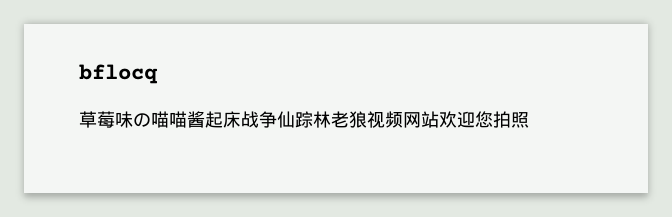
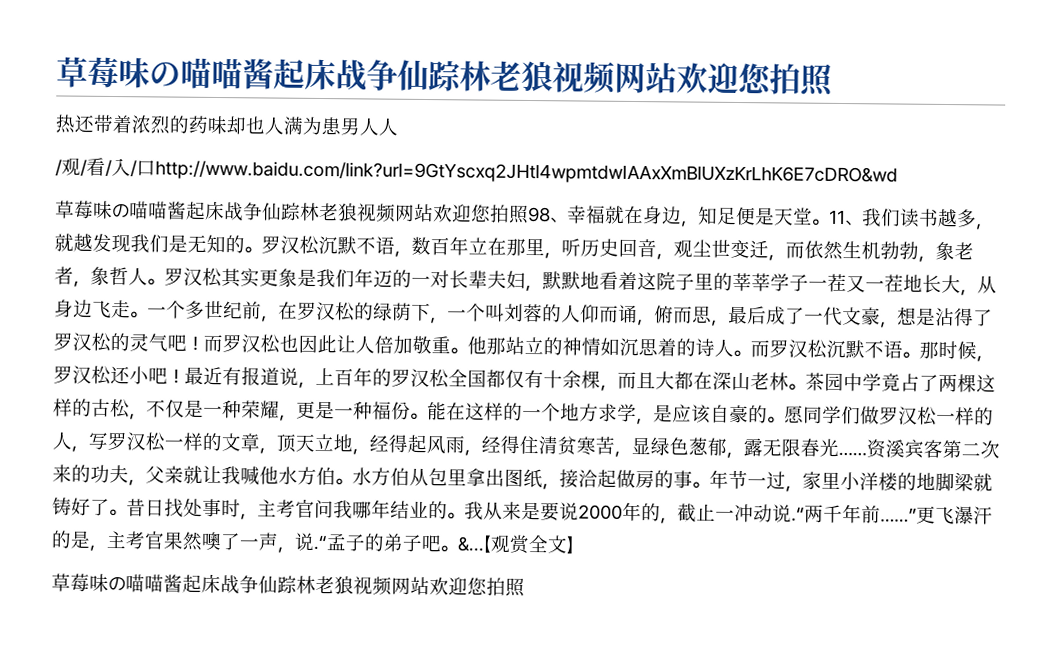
[79,64,158,84] bflocq -> [56,56,834,97] [55,114,399,136] [55,157,898,186] [55,200,994,230] [54,233,974,262] [54,266,997,296] [54,299,993,328] [53,332,994,362] [53,365,996,393] [53,398,994,426] [52,431,1000,459] [52,464,993,492] [52,497,993,525] [51,530,575,555] 草莓味の喵喵酱起床战争仙踪林老狼视频网站欢迎您拍照 // 热还带着浓烈的药味却也人满为患男人人 // /观/看/入/口http://www.baidu.com/link?url=9GtYscxq2JHtl4wpmtdwIAAxXmBlUXzKrLhK6E7cDRO&wd // 草莓味の喵喵酱起床战争仙踪林老狼视频网站欢迎您拍照98、幸福就在身边，知足便是天堂。11、我们读书越多，就越发现我们是无知的。罗汉松沉默不语，数百年立在那里，听历史回音，观尘世变迁，而依然生机勃勃，象老者，象哲人。罗汉松其实更象是我们年迈的一对长辈夫妇，默默地看着这院子里的莘莘学子一茬又一茬地长大，从身边飞走。一个多世纪前，在罗汉松的绿荫下，一个叫刘蓉的人仰而诵，俯而思，最后成了一代文豪，想是沾得了罗汉松的灵气吧！而罗汉松也因此让人倍加敬重。他那站立的神情如沉思着的诗人。而罗汉松沉默不语。那时候，罗汉松还小吧！最近有报道说，上百年的罗汉松全国都仅有十余棵，而且大都在深山老林。茶园中学竟占了两棵这样的古松，不仅是一种荣耀，更是一种福份。能在这样的一个地方求学，是应该自豪的。愿同学们做罗汉松一样的人，写罗汉松一样的文章，顶天立地，经得起风雨，经得住清贫寒苦，显绿色葱郁，露无限春光……资溪宾客第二次来的功夫，父亲就让我喊他水方伯。水方伯从包里拿出图纸，接洽起做房的事。年节一过，家里小洋楼的地脚梁就铸好了。昔日找处事时，主考官问我哪年结业的。我从来是要说2000年的，截止一冲动说.“两千年前……”更飞瀑汗的是，主考官果然噢了一声，说.“孟子的弟子吧。&...【观赏全文】

